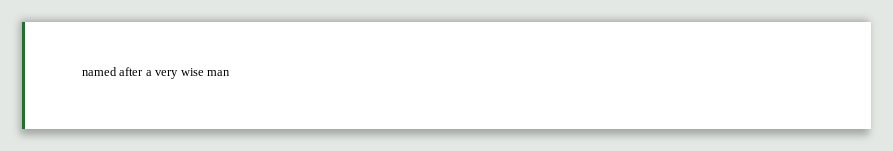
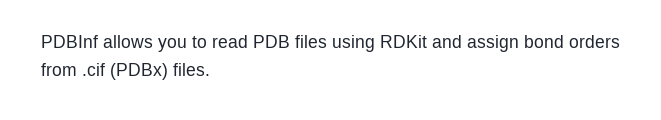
[82,67,230,79] named after a very wise man -> [41,35,620,52] [41,63,210,80] PDBInf allows you to read PDB files using RDKit and assign bond orders from .cif (PDBx) files.

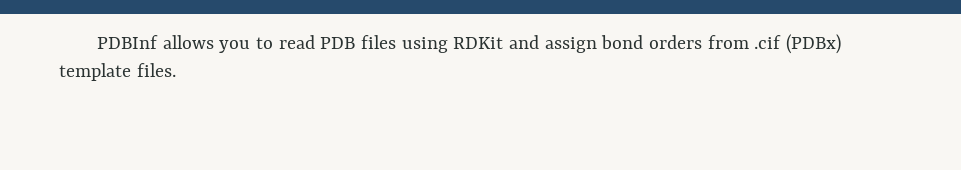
(168, 71) none -> [59,63,131,81] template

